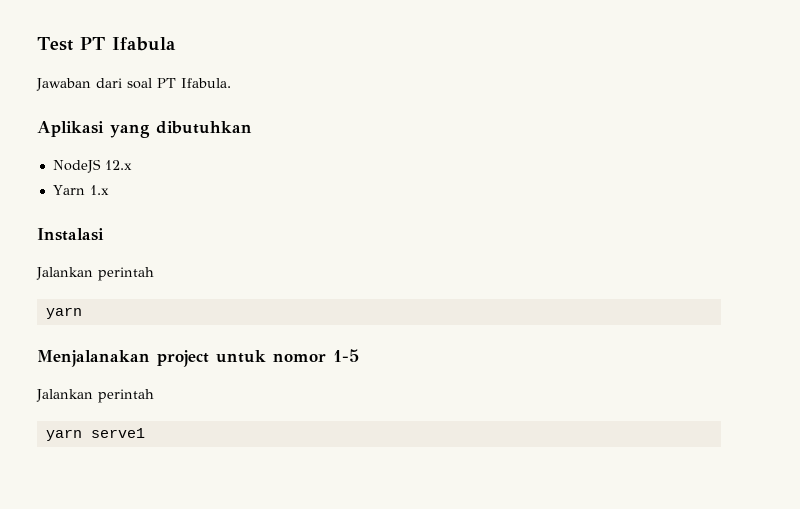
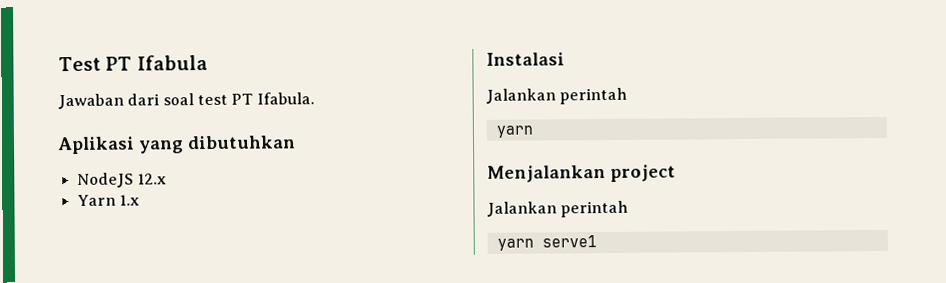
(152, 83) none -> [196,94,228,106] test
[37,350,150,367] Menjalanakan -> [487,165,606,183] Menjalankan
[216,349,359,363] untuk nomor 1-5 -> (676, 173) none

